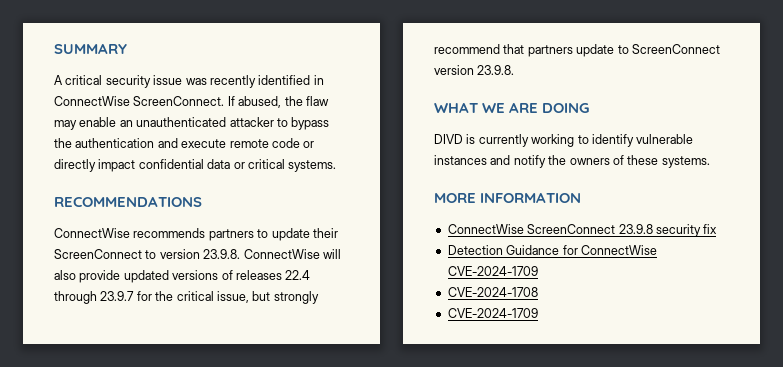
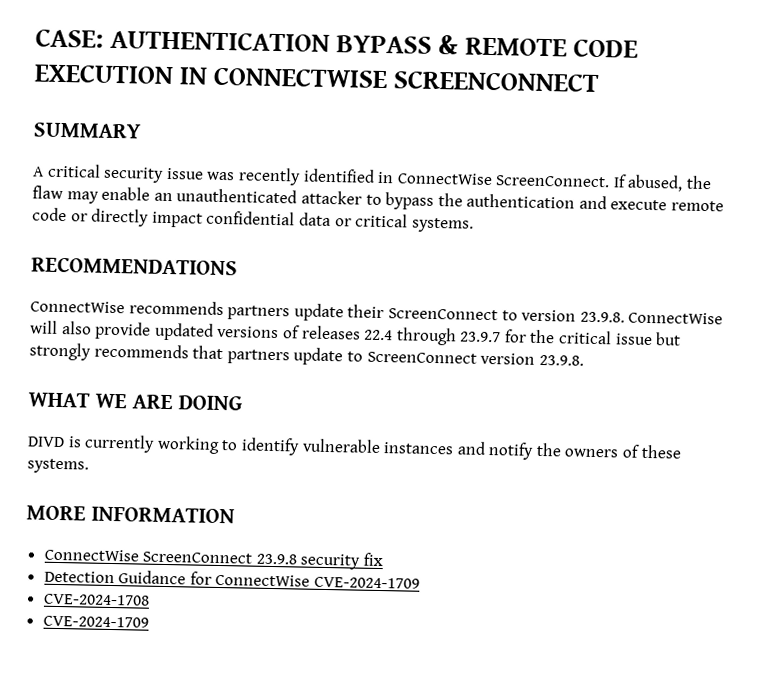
(54, 48) none -> [35,28,638,58] [34,63,600,93] CASE: AUTHENTICATION BYPASS & REMOTE CODE EXECUTION IN CONNECTWISE SCREENCONNECT //
[257,229,269,238] to -> (291, 313) none
[216,291,249,303] issue, -> [614,333,653,346] issue
[434,44,500,54] recommend -> [93,343,189,359] recommends

